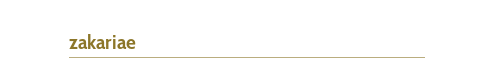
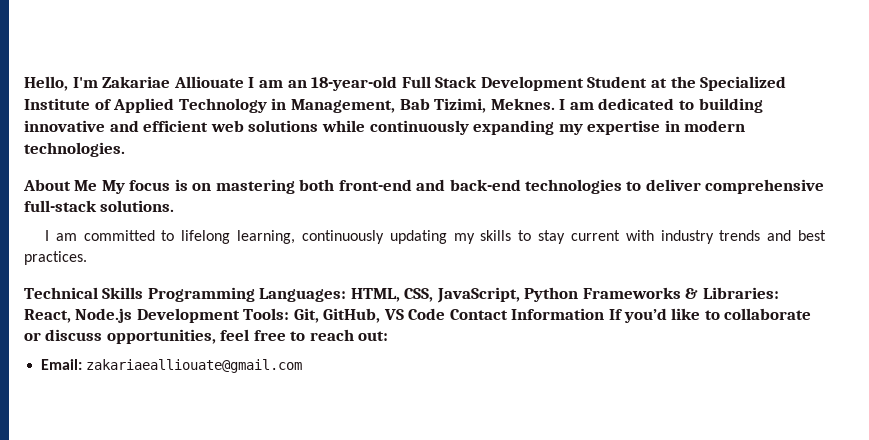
[69,34,136,49] zakariae -> [24,76,787,91] [24,98,763,113] [24,120,746,135] [24,142,125,157] [23,179,825,194] [24,200,175,212] [44,230,827,244] [24,251,87,265] [24,287,779,303] [24,308,812,323] [24,329,389,344] [41,359,303,373] Hello, I'm Zakariae Alliouate I am an 18-year-old Full Stack Development Student at the Specialized Institute of Applied Technology in Management, Bab Tizimi, Meknes. I am dedicated to building innovative and efficient web solutions while continuously expanding my expertise in modern technologies. // About Me My focus is on mastering both front-end and back-end technologies to deliver comprehensive full-stack solutions. // I am committed to lifelong learning, continuously updating my skills to stay current with industry trends and best practices. // Technical Skills Programming Languages: HTML, CSS, JavaScript, Python Frameworks & Libraries: React, Node.js Development Tools: Git, GitHub, VS Code Contact Information If you’d like to collaborate or discuss opportunities, feel free to reach out: // Email: zakariaealliouate@gmail.com

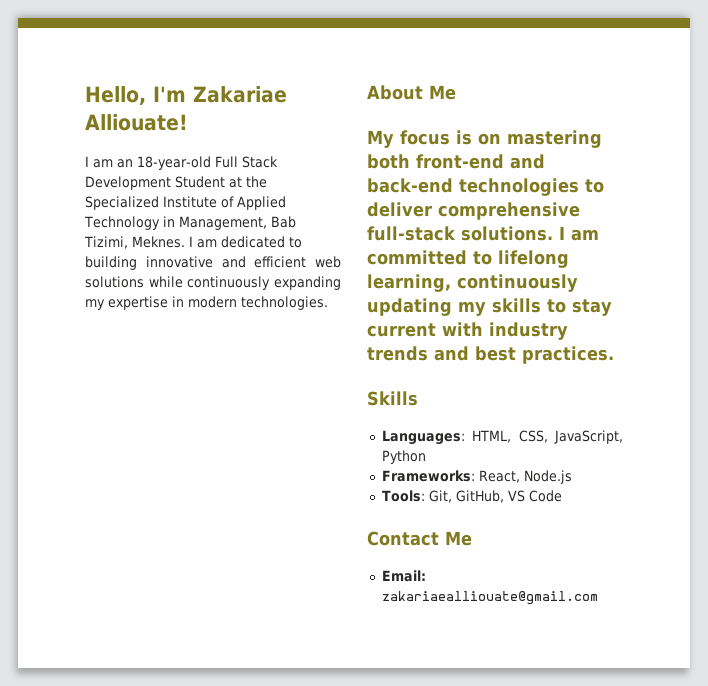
[173,76,244,88] Alliouate -> [85,114,188,131] Alliouate! //
(98, 185) none -> (456, 92) //
(175, 206) // -> (553, 233) none
[24,287,98,299] Technical -> (614, 355) none
[147,287,255,302] Programming -> (418, 398) //
[582,287,779,299] Frameworks & Libraries: -> [381,470,475,482] // Frameworks:
[136,308,240,323] Development -> (572, 477) //
[449,308,812,323] [24,329,389,344] Contact Information If you’d like to collaborate or discuss opportunities, feel free to reach out: -> [367,531,472,546] // Contact Me

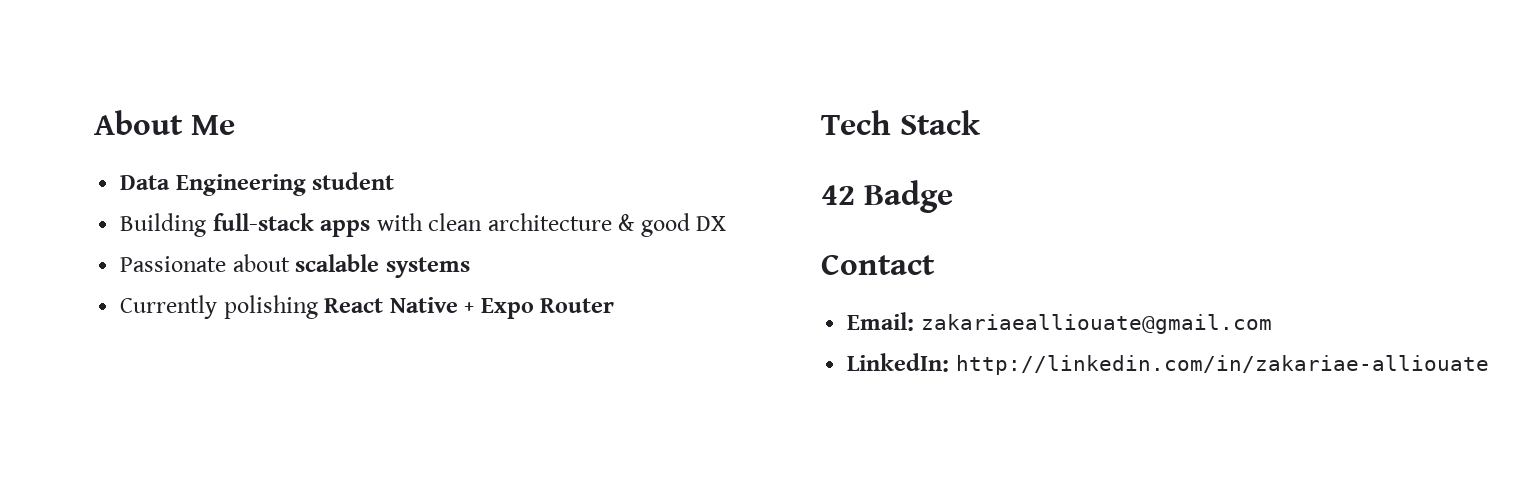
[85,86,287,105] [85,114,188,131] [85,156,278,170] [85,176,267,190] [85,196,286,210] [84,216,296,230] [84,236,302,249] [85,256,341,270] [85,276,341,290] [85,296,328,310] [367,85,456,100] [367,130,602,148] [367,154,545,169] [367,178,604,196] [367,202,580,220] [367,226,599,241] [367,250,569,268] [367,274,578,292] [367,298,612,316] [367,322,568,340] [367,346,614,364] [367,391,418,406] [381,430,623,445] [381,450,426,464] [381,470,572,484] [381,490,562,503] Hello, I'm Zakariae Alliouate! // I am an 18-year-old Full Stack Development Student at the Specialized Institute of Applied Technology in Management, Bab Tizimi, Meknes. I am dedicated to building innovative and efficient web solutions while continuously expanding my expertise in modern technologies. // About Me // My focus is on mastering both front-end and back-end technologies to deliver comprehensive full-stack solutions. I am committed to lifelong learning, continuously updating my skills to stay current with industry trends and best practices. // Skills // Languages: HTML, CSS, JavaScript, Python // Frameworks: React, Node.js // Tools: Git, GitHub, VS Code -> [94,110,235,135] [120,172,395,196] [120,213,727,237] [120,254,470,278] [120,295,615,319] [821,110,980,135] [821,180,953,213] About Me // Data Engineering student // Building full-stack apps with clean architecture & good DX // Passionate about scalable systems // Currently polishing React Native + Expo Router // Tech Stack // 42 Badge
[445,531,472,546] Me -> (935, 264) none
(598, 598) none -> [847,353,1489,375] // LinkedIn: http://linkedin.com/in/zakariae-alliouate

